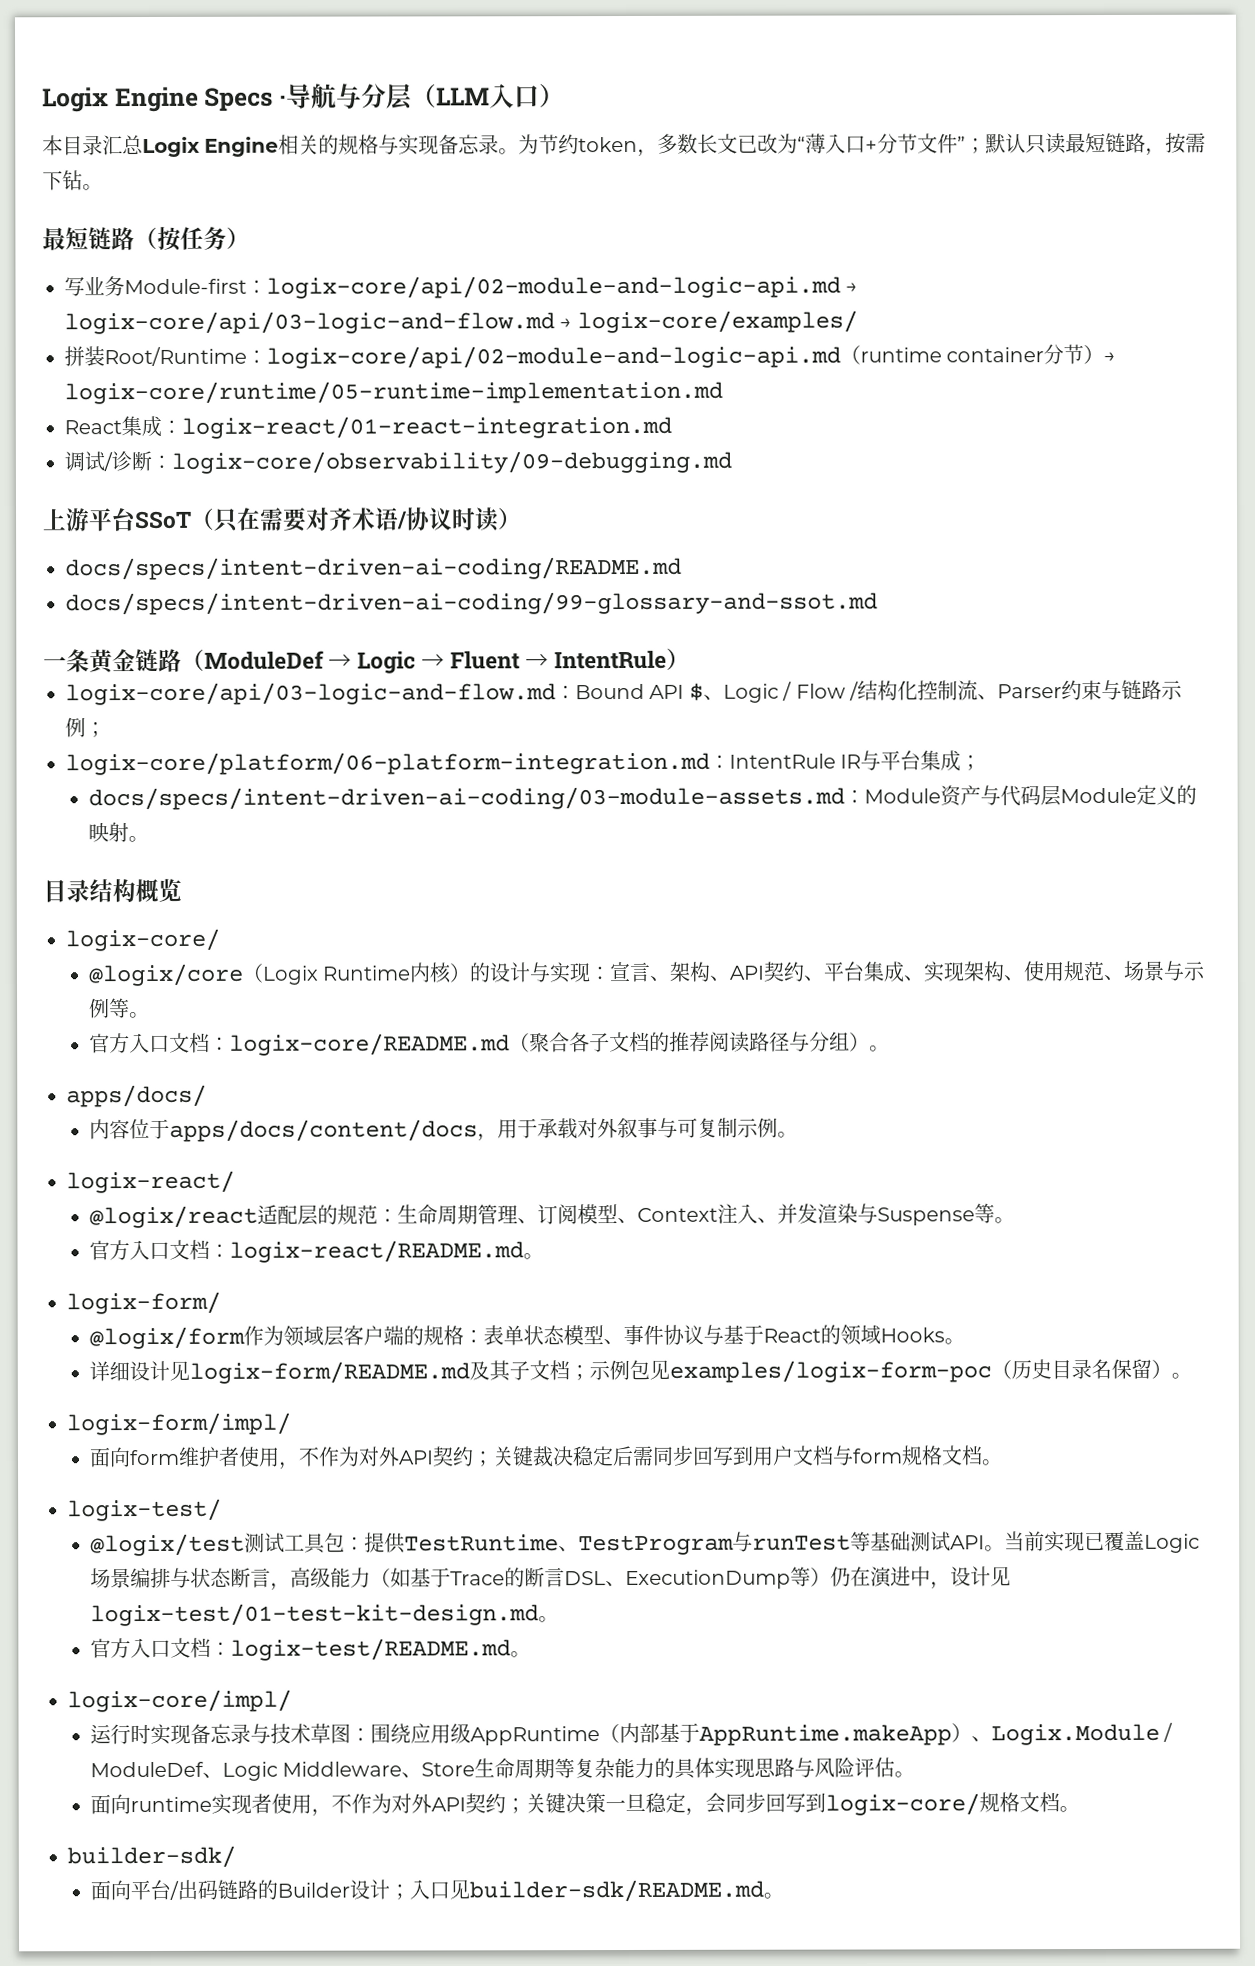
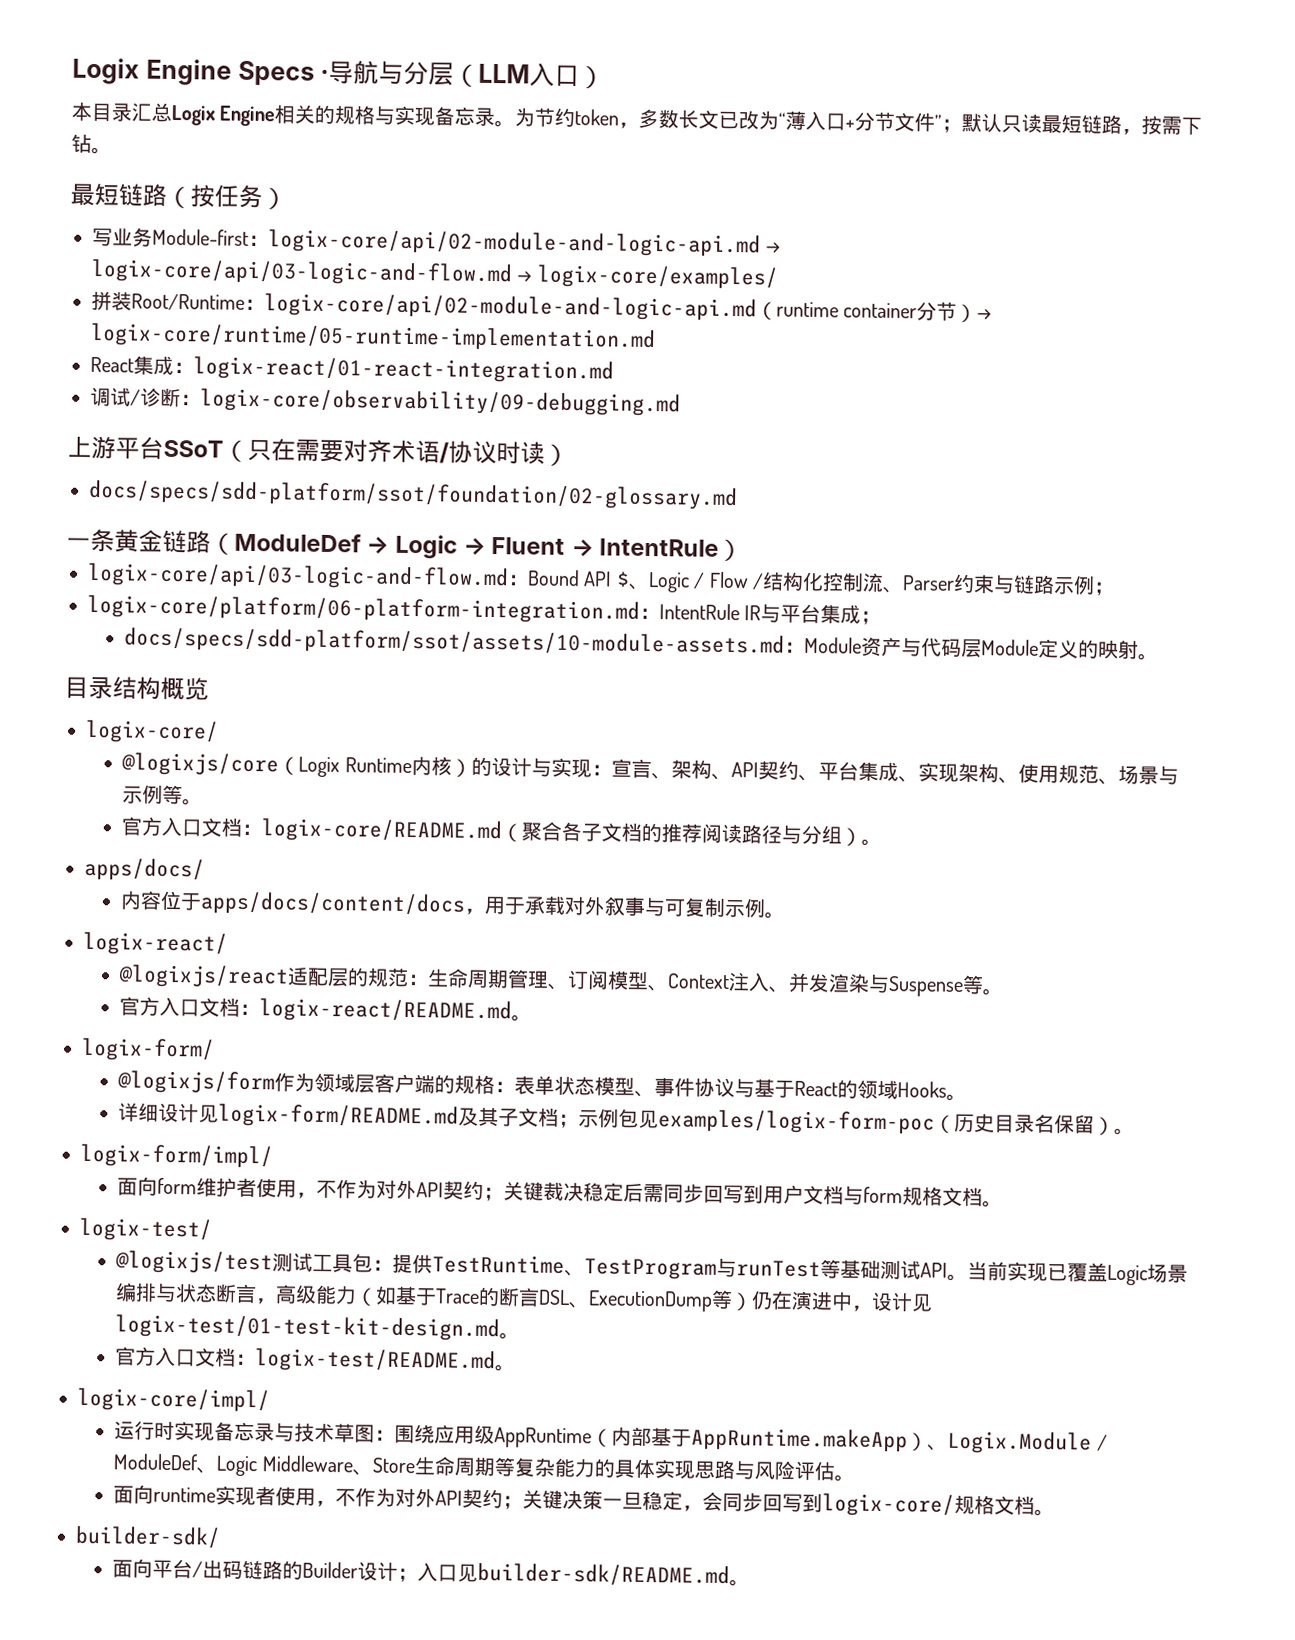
[65,556,682,581] [65,591,878,616] docs/specs/intent-driven-ai-coding/README.md // docs/specs/intent-driven-ai-coding/99-glossary-and-ssot.md -> [88,479,738,511] docs/specs/sdd-platform/ssot/foundation/02-glossary.md
[87,786,845,811] docs/specs/intent-driven-ai-coding/03-module-assets.md -> [124,627,786,658] docs/specs/sdd-platform/ssot/assets/10-module-assets.md
[87,963,244,987] @logix/core -> [121,752,280,777] @logixjs/core
[88,1205,258,1229] @logix/react -> [118,964,290,989] @logixjs/react
[88,1326,245,1350] @logix/form -> [117,1070,276,1095] @logixjs/form
[89,1533,245,1557] @logix/test -> [115,1250,274,1275] @logixjs/test

